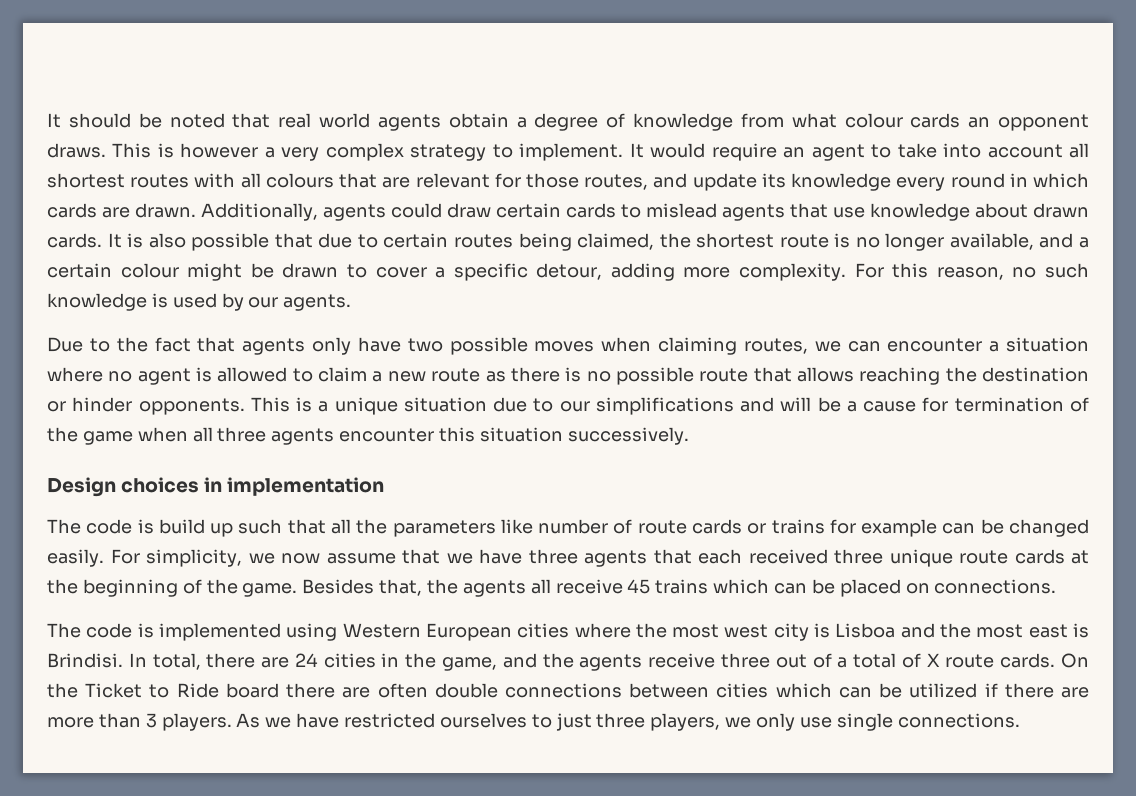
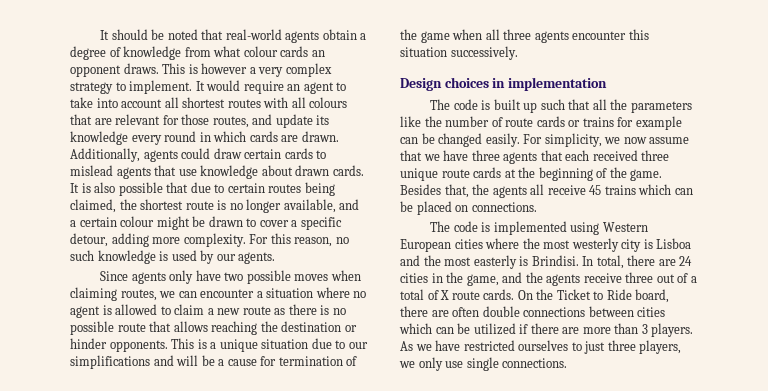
[278,113,370,128] real world -> [225,29,282,40] real-world
[47,337,236,352] Due to the fact that -> [100,271,129,281] Since
[158,519,205,534] build -> [493,99,521,110] built
(533, 526) none -> [424,116,442,127] the
[724,624,769,638] west -> [571,238,619,252] westerly
[1028,624,1068,638] east -> [473,255,517,269] easterly
[225,683,279,698] board -> [635,289,670,303] board,

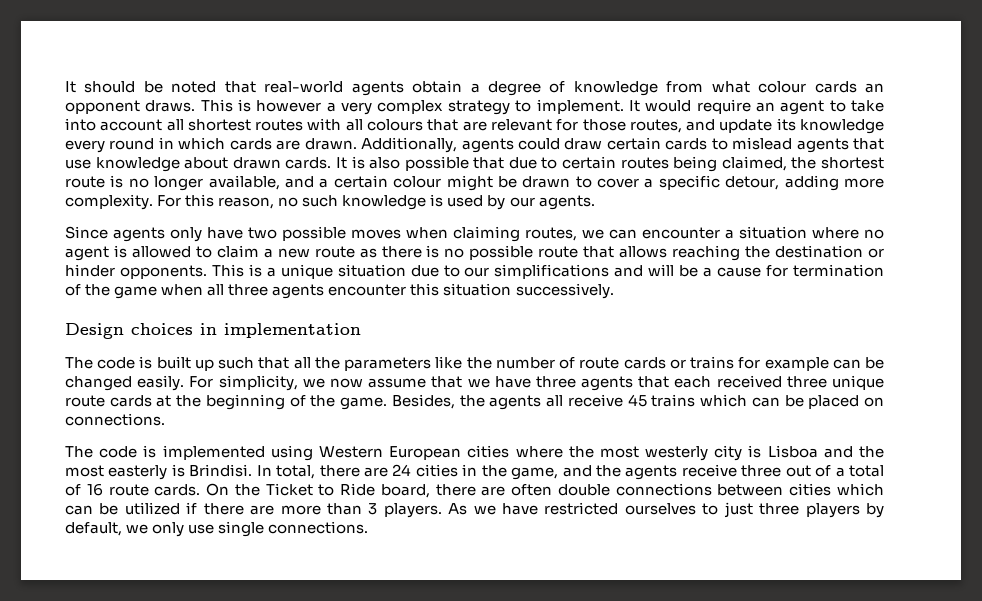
[400,184,469,198] Besides that, -> [391,394,455,409] Besides,
[440,290,450,300] X -> [86,483,103,496] 16
[639,340,682,354] players, -> [805,503,885,518] [65,522,122,536] players by default,

